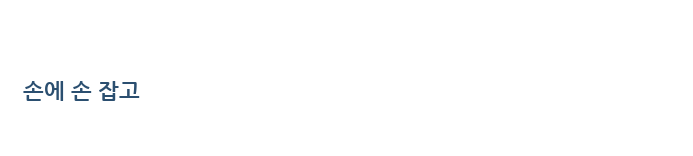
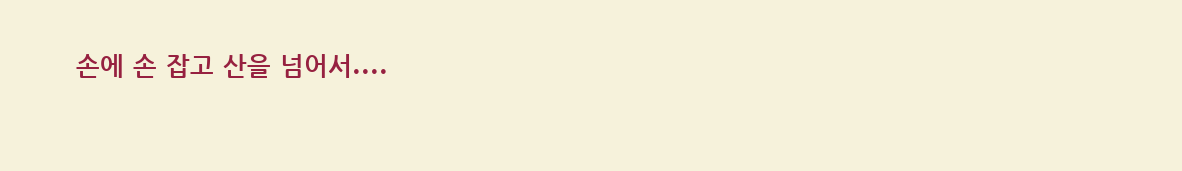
(140, 91) none -> [223,54,388,78] 산을 넘어서....

